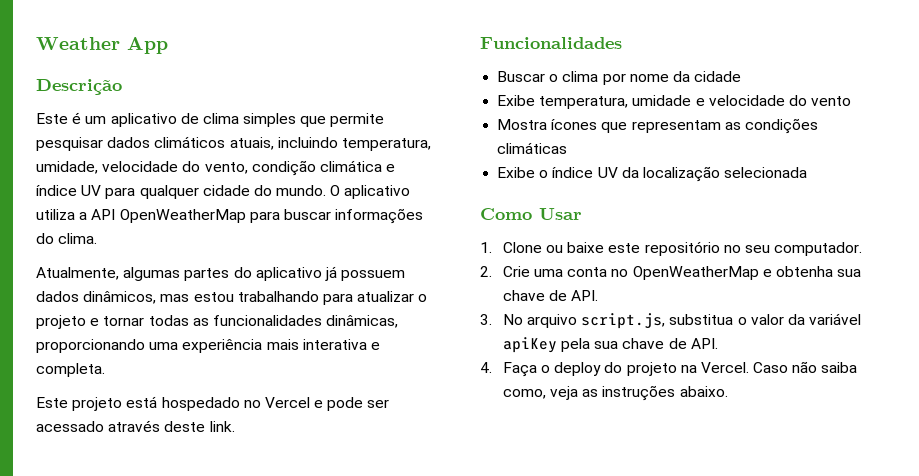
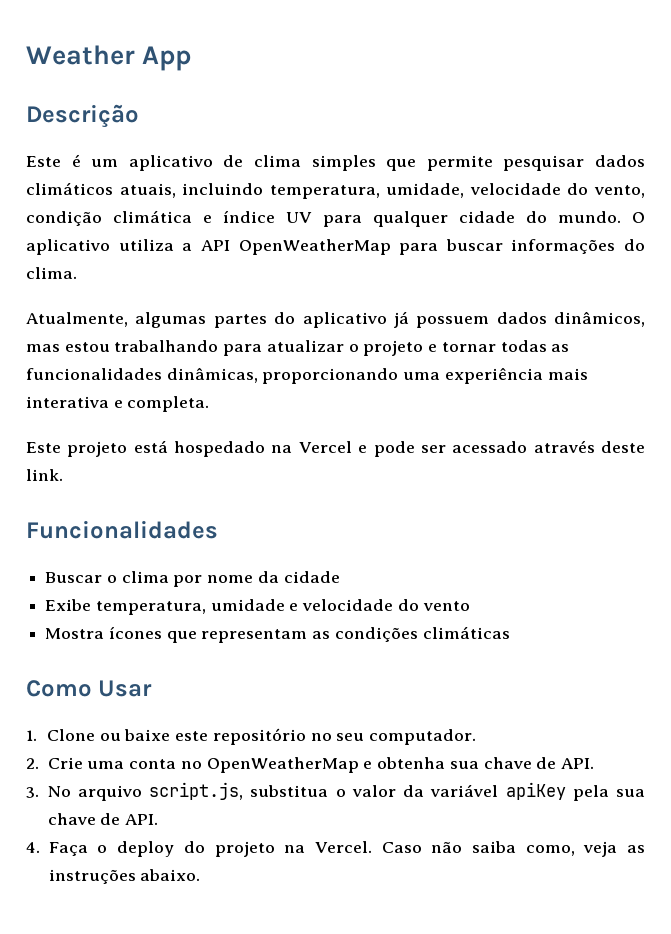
[243,400,261,408] no -> [271,445,293,453] na
[497,166,808,182] // Exibe o índice UV da localização selecionada -> (510, 632) none

